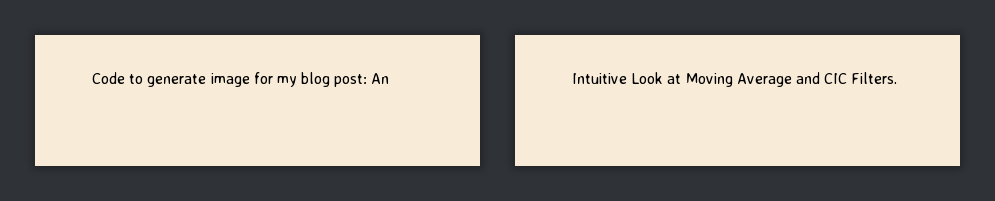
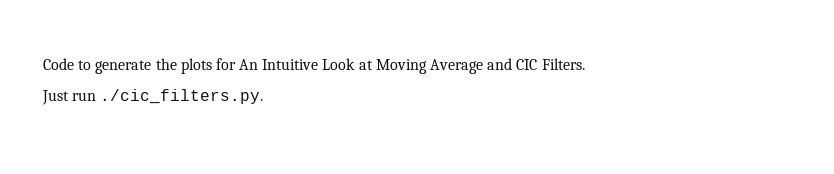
[210,72,368,87] image for my blog post: -> [155,58,236,74] the plots for
(898, 78) none -> [42,89,264,105] // Just run ./cic_filters.py.

